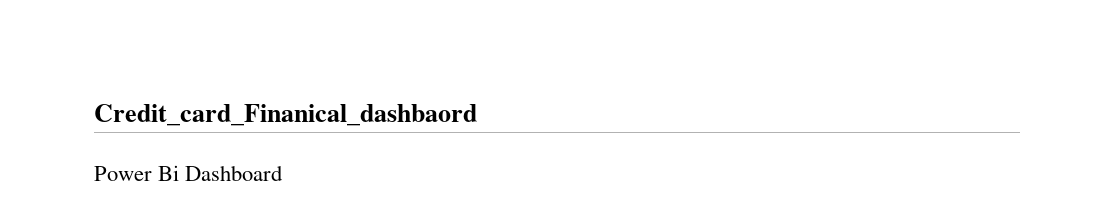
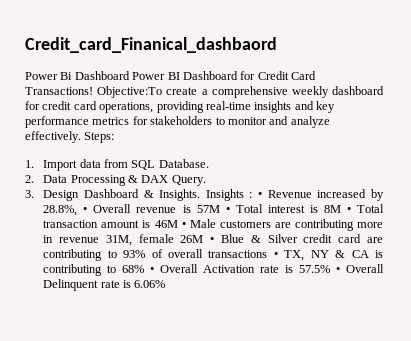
(284, 173) none -> [132,71,316,80] [25,86,384,98] [25,101,335,113] [25,116,330,128] [25,131,115,143] [25,159,209,171] [25,175,206,186] [25,189,384,201] [43,204,385,216] [43,219,383,231] [43,234,383,246] [43,249,384,261] [43,264,385,276] [43,279,166,291] Power BI Dashboard for Credit Card Transactions! Objective:To create a comprehensive weekly dashboard for credit card operations, providing real-time insights and key performance metrics for stakeholders to monitor and analyze effectively. Steps: // 1. Import data from SQL Database. // 2. Data Processing & DAX Query. // 3. Design Dashboard & Insights. Insights : • Revenue increased by 28.8%, • Overall revenue is 57M • Total interest is 8M • Total transaction amount is 46M • Male customers are contributing more in revenue 31M, female 26M • Blue & Silver credit card are contributing to 93% of overall transactions • TX, NY & CA is contributing to 68% • Overall Activation rate is 57.5% • Overall Delinquent rate is 6.06%

